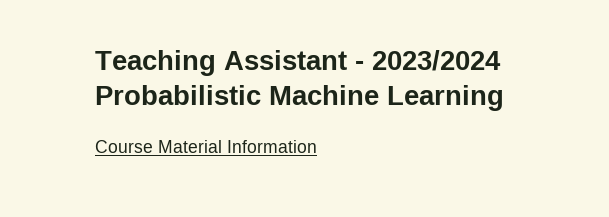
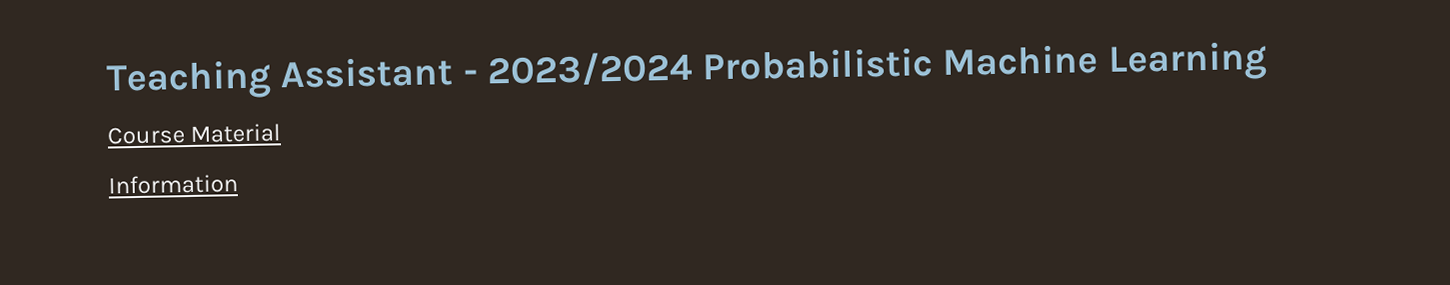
(222, 146) none -> (282, 133) //

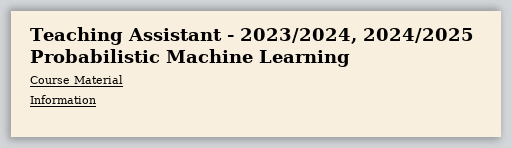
[486,50,693,88] 2023/2024 -> [239,28,474,44] 2023/2024, 2024/2025

